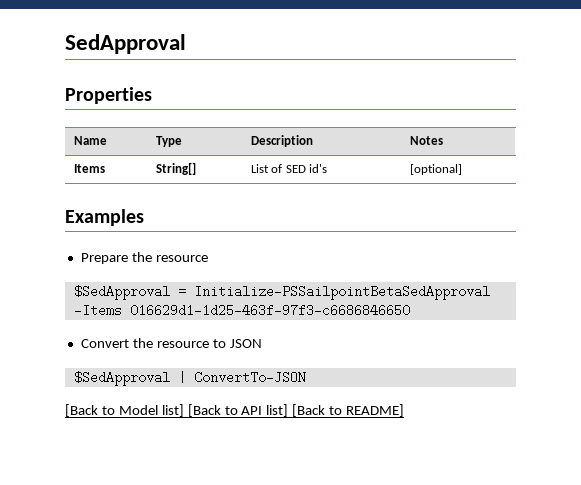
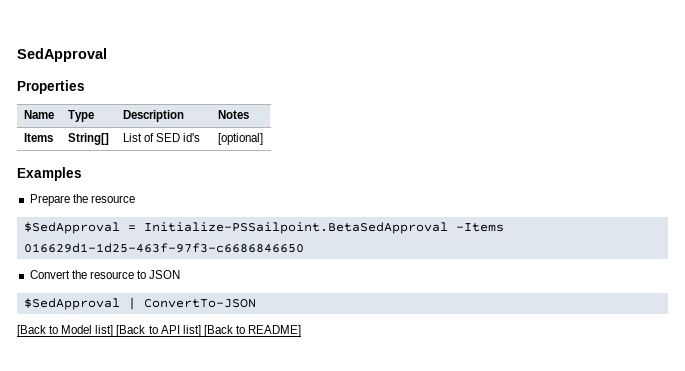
[193,285,490,300] Initialize-PSSailpointBetaSedApproval -> [143,222,448,234] Initialize-PSSailpoint.BetaSedApproval

